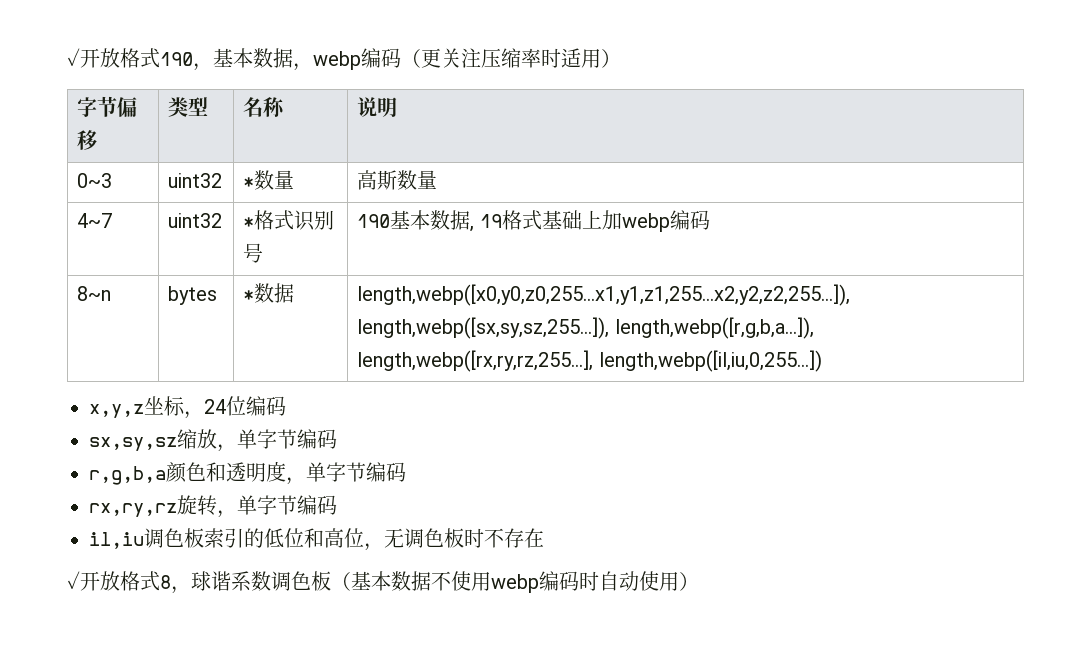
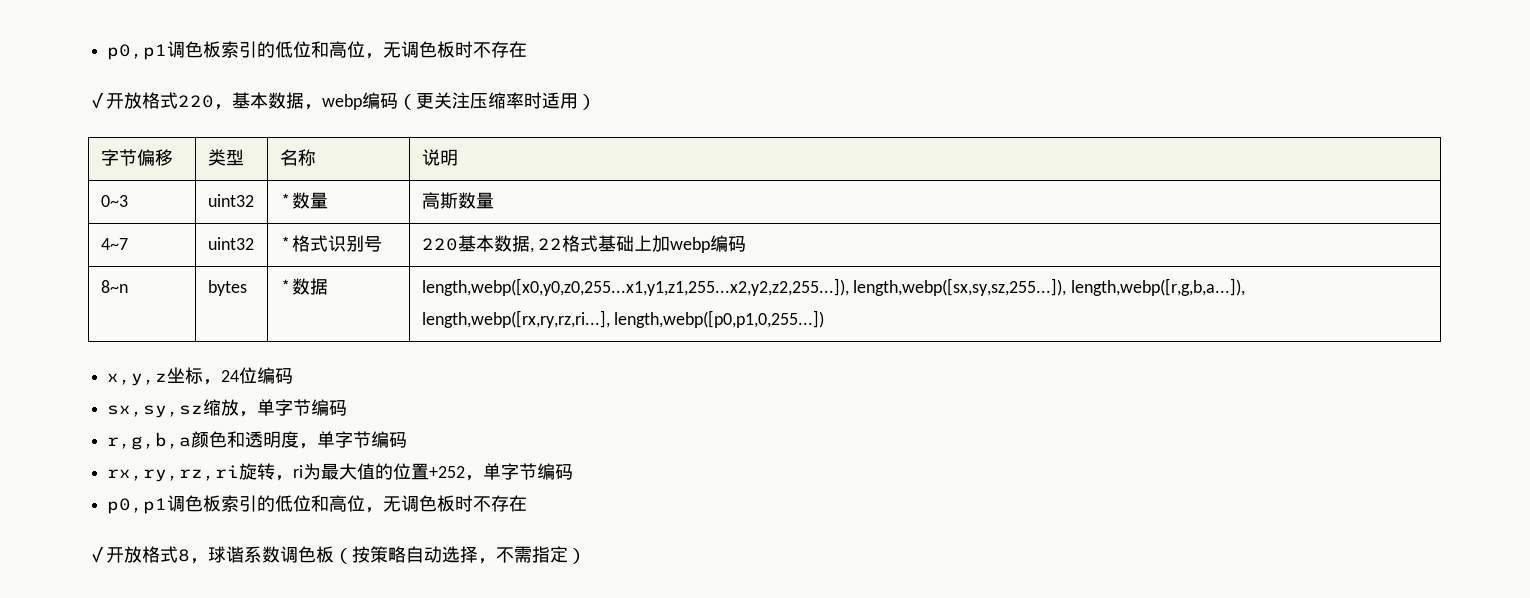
[67,48,193,68] ✓开放格式190 -> [107,41,528,60] [88,92,214,109] p0,p1调色板索引的低位和高位，无调色板时不存在 // ✓开放格式220
[357,210,502,232] 190基本数据, 19 -> [421,235,563,253] 220基本数据, 22
[357,350,822,372] length,webp([rx,ry,rz,255...], length,webp([il,iu,0,255...]) -> [421,310,825,328] length,webp([rx,ry,rz,ri...], length,webp([p0,p1,0,255...])
[89,495,337,518] [89,532,144,549] rx,ry,rz旋转，单字节编码 // il,iu -> [107,463,574,482] [107,498,168,514] rx,ry,rz,ri旋转，ri为最大值的位置+252，单字节编码 // p0,p1
[351,571,679,593] 基本数据不使用webp编码时自动使用 -> [352,546,568,564] 按策略自动选择，不需指定

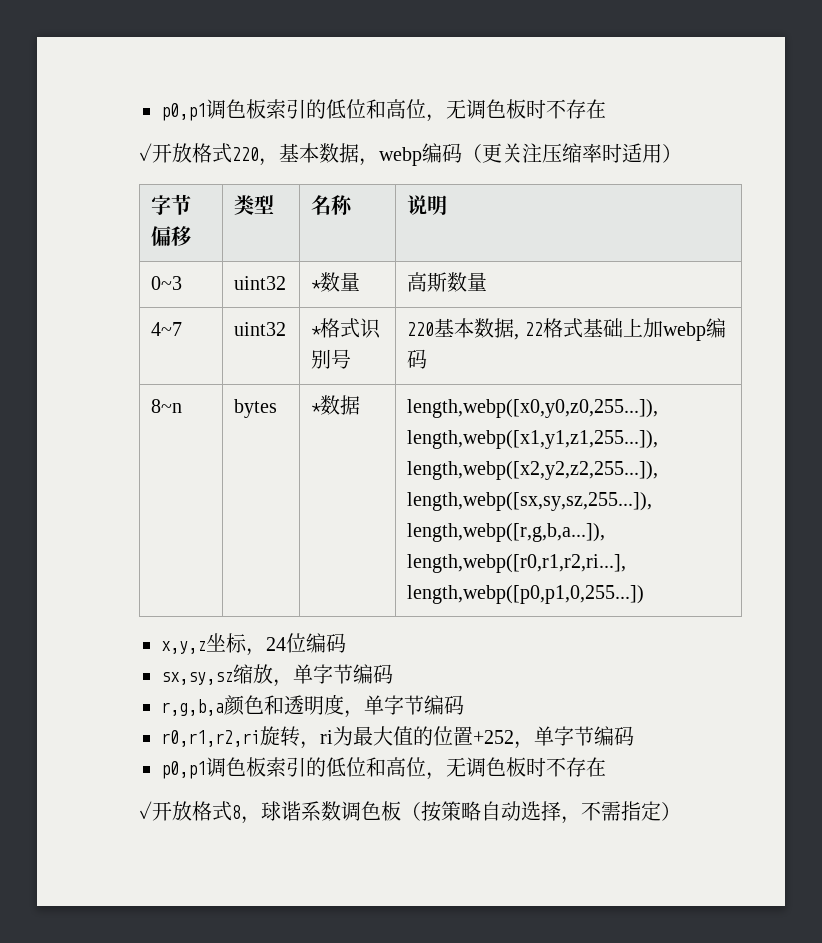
[421,278,849,296] length,webp([x0,y0,z0,255...x1,y1,z1,255...x2,y2,z2,255...]), -> [407,399,659,418] [407,430,659,449] [407,461,659,480] length,webp([x0,y0,z0,255...]), length,webp([x1,y1,z1,255...]), length,webp([x2,y2,z2,255...]),
[421,310,610,328] length,webp([rx,ry,rz,ri...], -> [407,554,627,573] length,webp([r0,r1,r2,ri...],
[107,465,240,482] rx,ry,rz,ri -> [161,730,260,747] r0,r1,r2,ri

